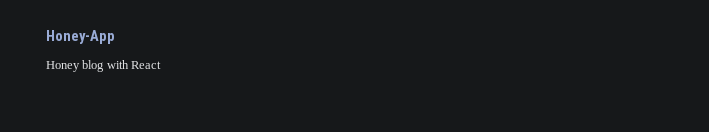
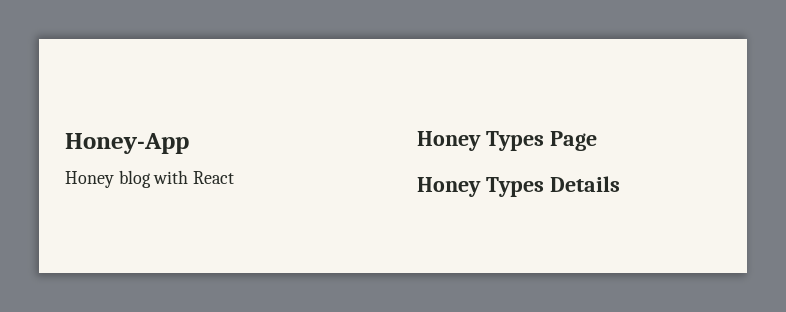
(162, 65) none -> [417,131,597,151] [417,176,620,197] // Honey Types Page // Honey Types Details

